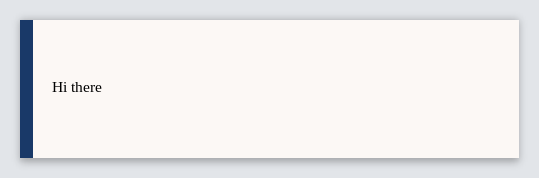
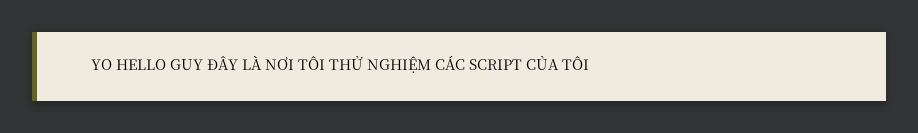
[52,82,103,92] Hi there -> [91,55,589,73] YO HELLO GUY ĐÂY LÀ NƠI TÔI THỬ NGHIỆM CÁC SCRIPT CỦA TÔI

